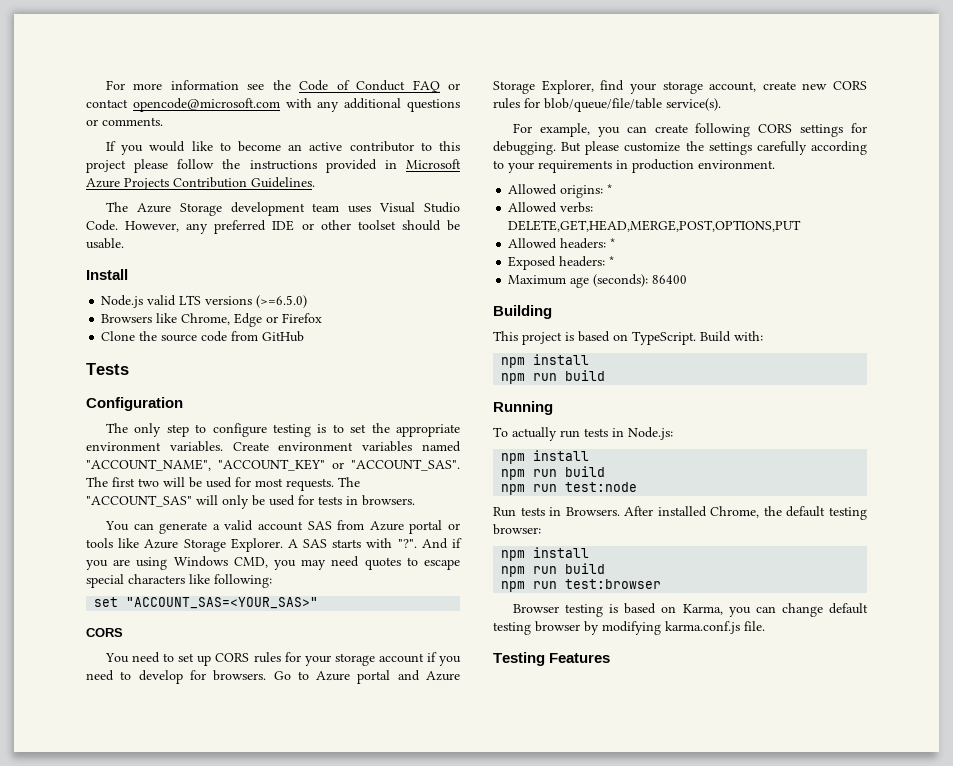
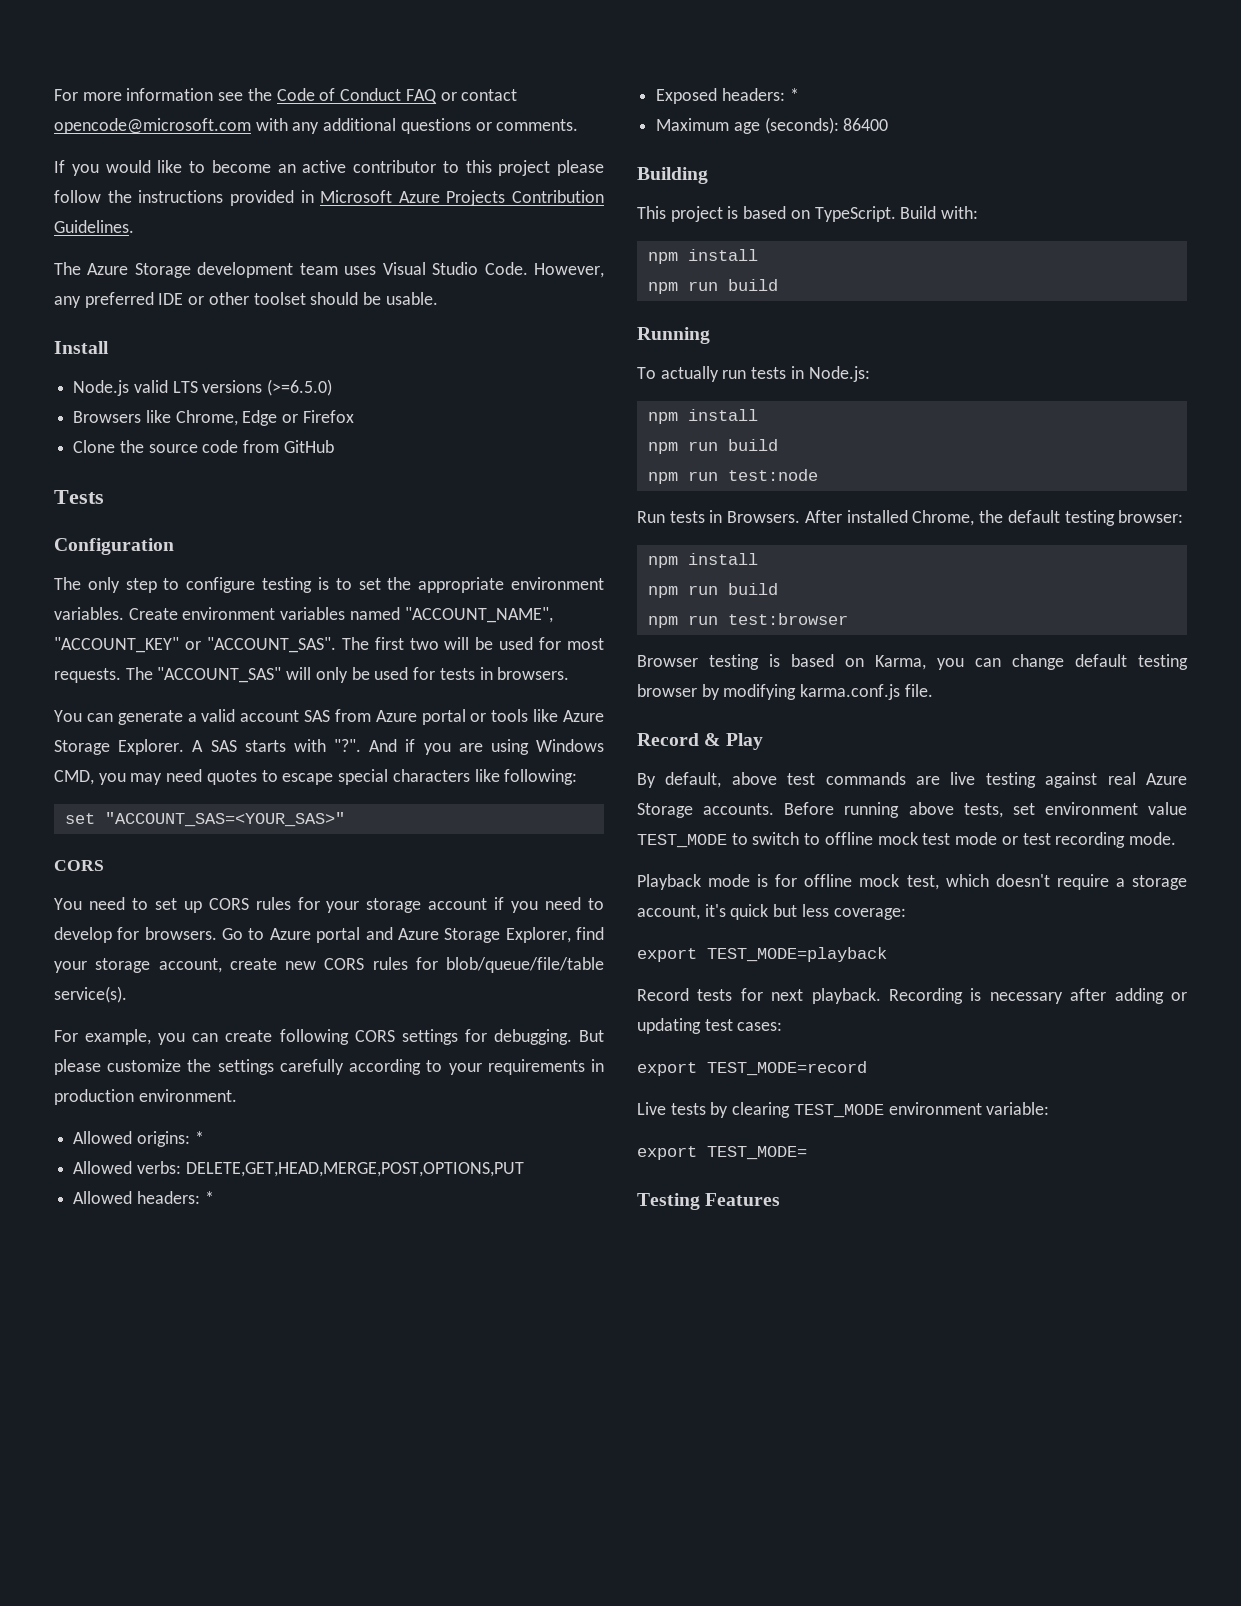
(765, 626) none -> [637,733,763,750] [637,772,1187,788] [637,802,1187,818] [637,832,1176,848] [637,874,1187,890] [637,904,906,920] [637,947,887,962] [637,988,1187,1004] [637,1018,783,1034] [637,1061,867,1076] [637,1102,1050,1118] [637,1146,807,1160] // Record & Play // By default, above test commands are live testing against real Azure Storage accounts. Before running above tests, set environment value TEST_MODE to switch to offline mock test mode or test recording mode. // Playback mode is for offline mock test, which doesn't require a storage account, it's quick but less coverage: // export TEST_MODE=playback // Record tests for next playback. Recording is necessary after adding or updating test cases: // export TEST_MODE=record // Live tests by clearing TEST_MODE environment variable: // export TEST_MODE=

